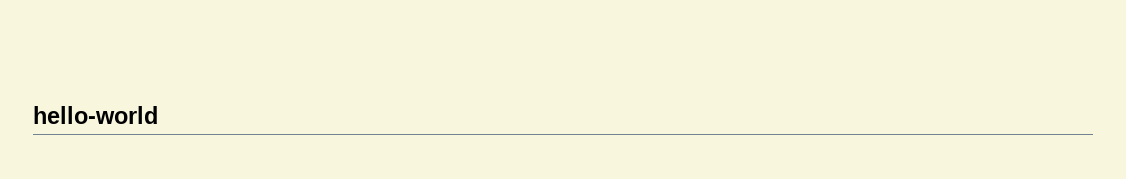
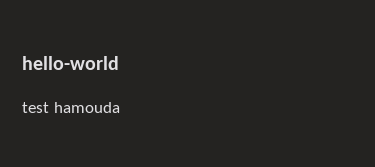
(158, 115) none -> [22,102,120,113] // test hamouda

